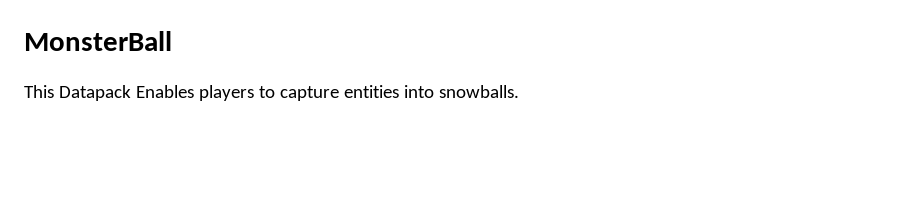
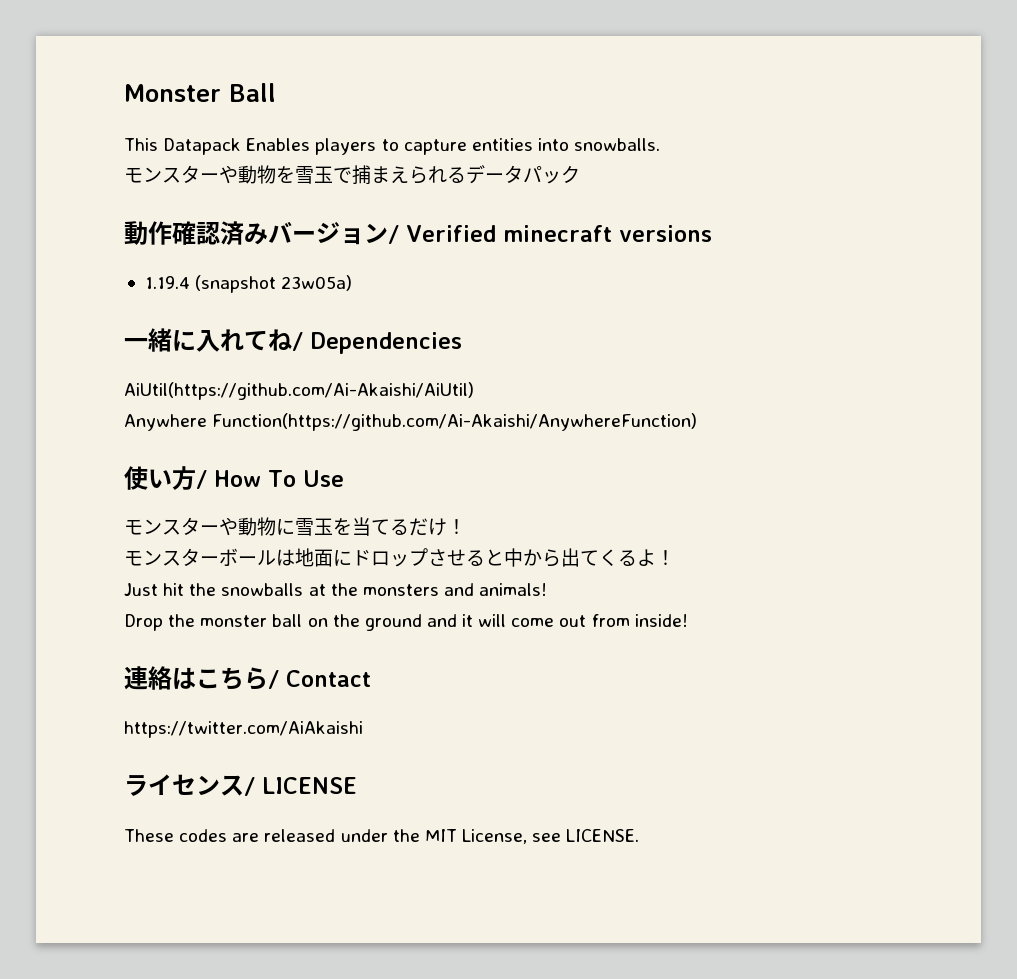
[24,31,172,51] MonsterBall -> [124,83,276,102] Monster Ball
(519, 91) none -> [124,165,580,185] [124,221,712,245] [144,275,353,293] [124,328,462,354] [124,382,474,400] [124,413,698,431] [124,466,344,490] [124,517,466,536] [124,548,675,567] [124,583,548,596] [124,614,688,631] [124,666,371,690] [124,721,363,738] [124,774,357,796] [124,829,640,844] // モンスターや動物を雪玉で捕まえられるデータパック // 動作確認済みバージョン/ Verified minecraft versions // 1.19.4 (snapshot 23w05a) // 一緒に入れてね/ Dependencies // AiUtil(https://github.com/Ai-Akaishi/AiUtil) // Anywhere Function(https://github.com/Ai-Akaishi/AnywhereFunction) // 使い方/ How To Use // モンスターや動物に雪玉を当てるだけ！ // モンスターボールは地面にドロップさせると中から出てくるよ！ // Just hit the snowballs at the monsters and animals! // Drop the monster ball on the ground and it will come out from inside! // 連絡はこちら/ Contact // https://twitter.com/AiAkaishi // ライセンス/ LICENSE // These codes are released under the MIT License, see LICENSE.

